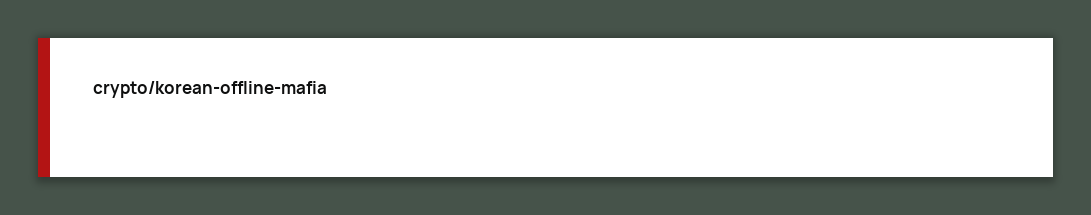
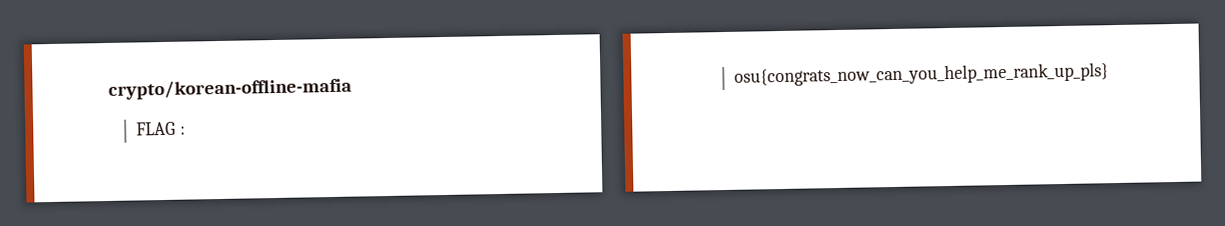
(327, 89) none -> [135,121,186,136] [733,62,1109,87] // FLAG : osu{congrats_now_can_you_help_me_rank_up_pls}

